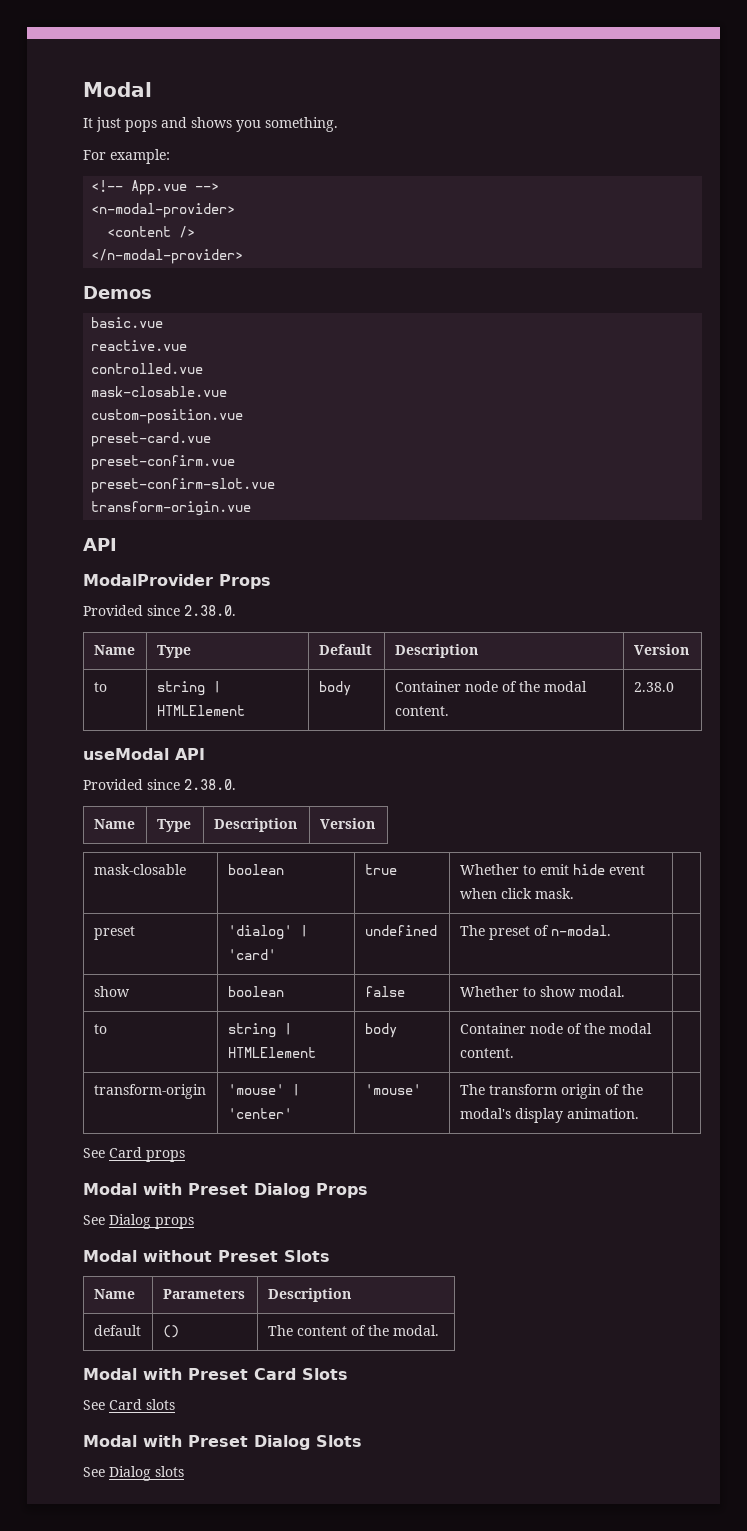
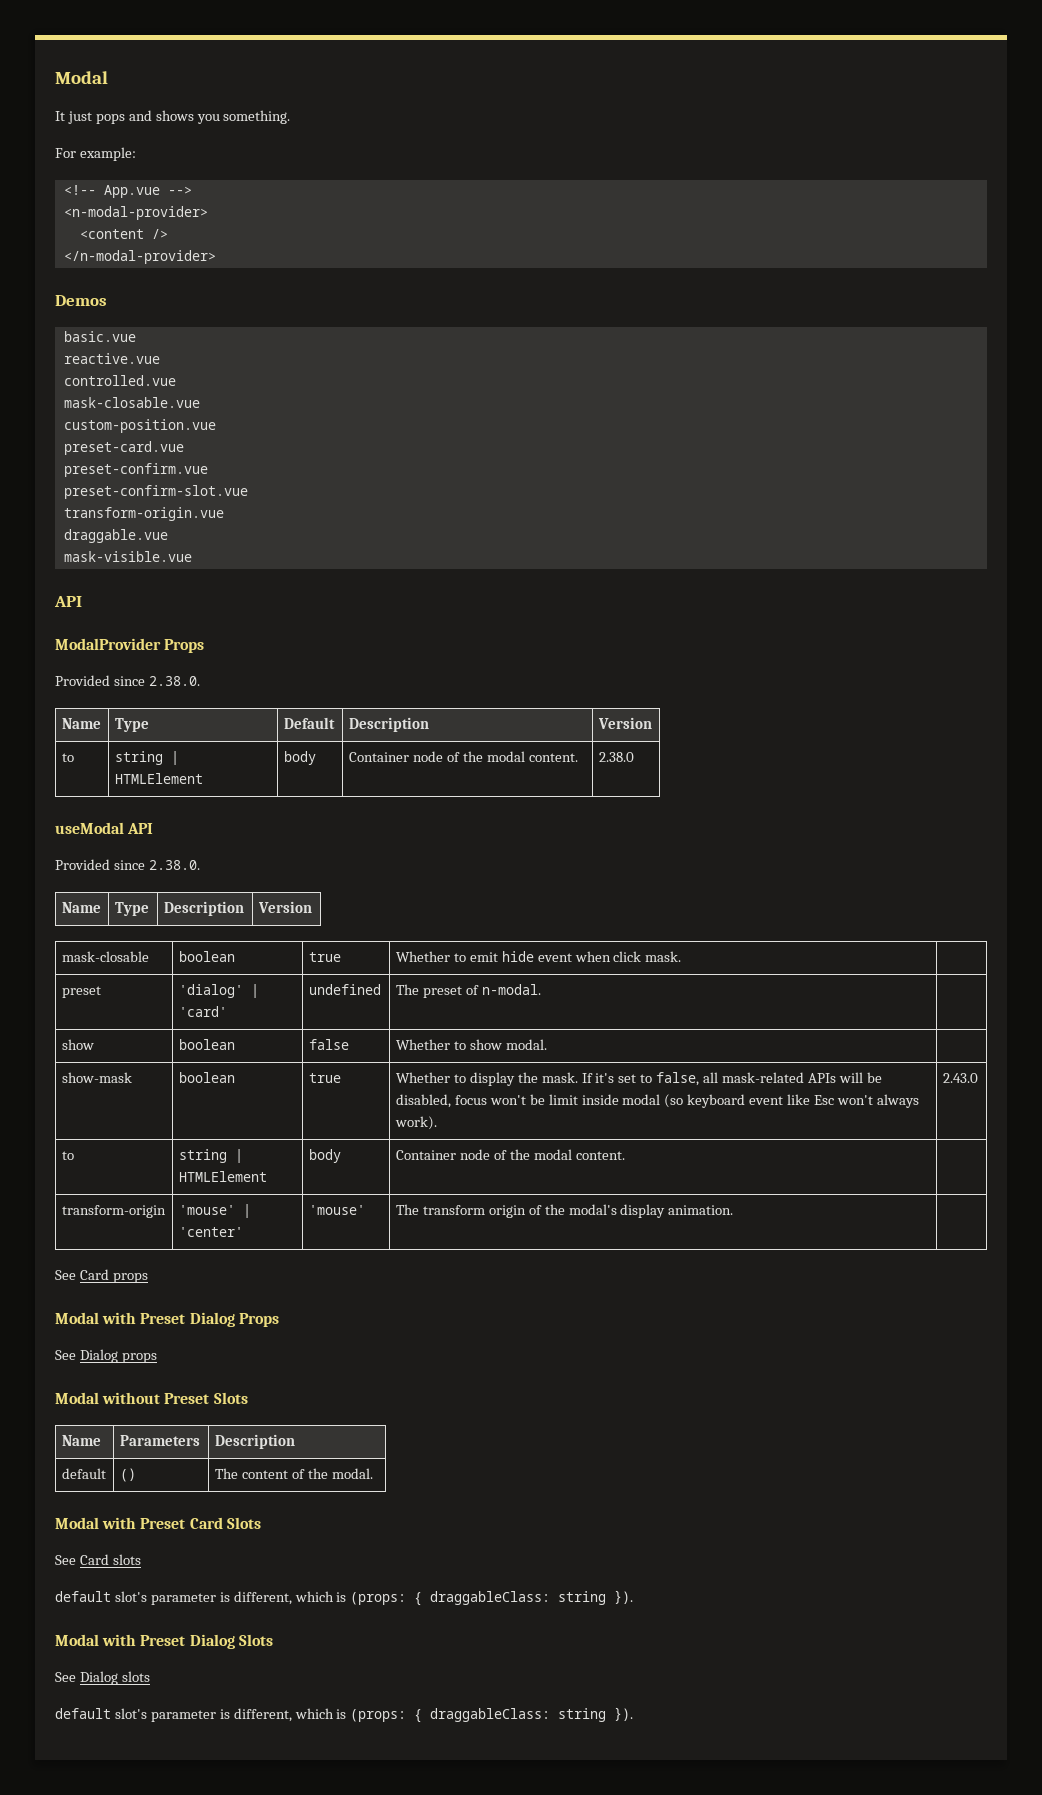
(252, 508) none -> [63,529,168,543] [63,551,192,562] // draggable.vue // mask-visible.vue
(625, 991) none -> [61,1072,132,1083] [178,1072,235,1083] [308,1073,341,1083] [395,1072,882,1086] [395,1094,919,1108] [394,1116,437,1130] [942,1073,978,1083] // show-mask | boolean | true | Whether to display the mask. If it's set to false, all mask-related APIs will be disabled, focus won't be limit inside modal (so keyboard event like Esc won't always work). | 2.43.0
(175, 1404) none -> [55,1590,634,1606] // default slot's parameter is different, which is (props: { draggableClass: string }).
(184, 1471) none -> [55,1707,634,1723] // default slot's parameter is different, which is (props: { draggableClass: string }).

